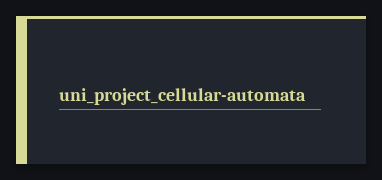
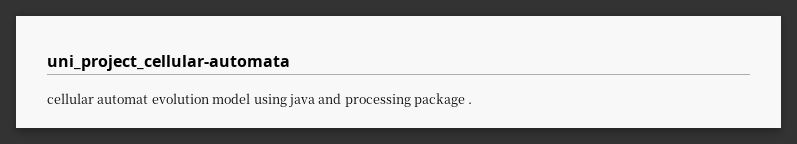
(306, 96) none -> [47,93,473,108] // cellular automat evolution model using java and processing package .

